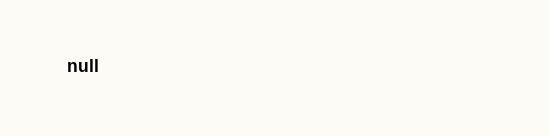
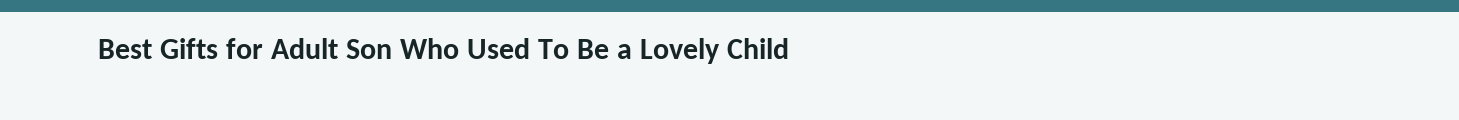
[67,59,99,72] null -> [98,38,789,64] Best Gifts for Adult Son Who Used To Be a Lovely Child

